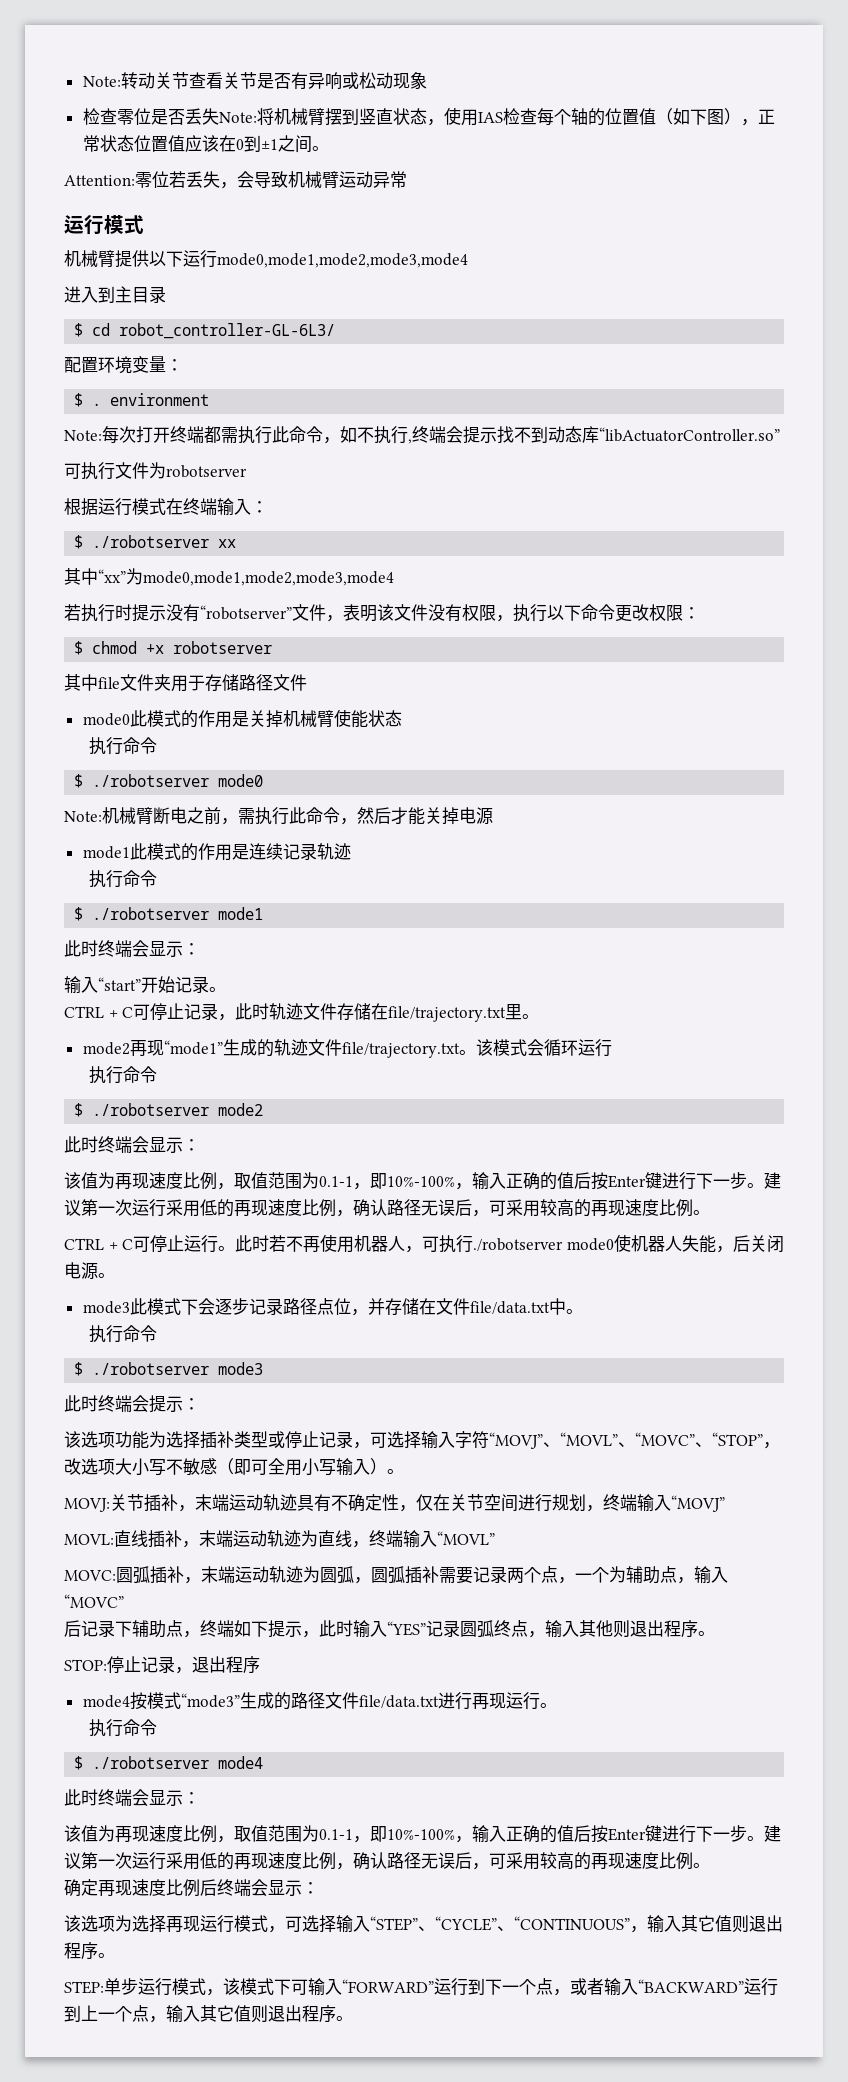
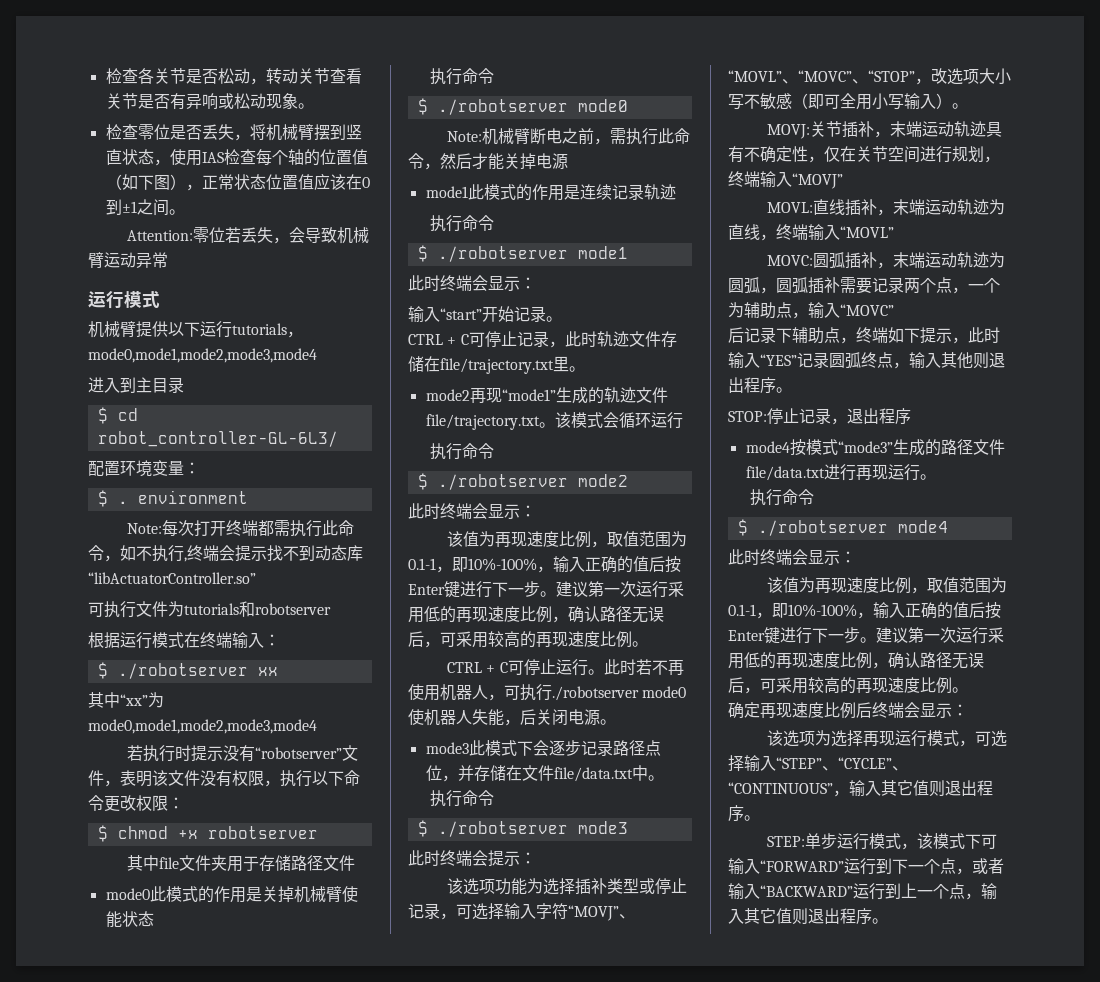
[82,76,121,87] Note: -> [105,68,266,85] 检查各关节是否松动，
(427, 80) none -> [297,103,314,109] 。
[218,112,257,123] Note: -> [233,134,250,141] ，
(217, 259) none -> [232,323,303,338] tutorials，
(166, 470) none -> [184,601,255,617] tutorials和

